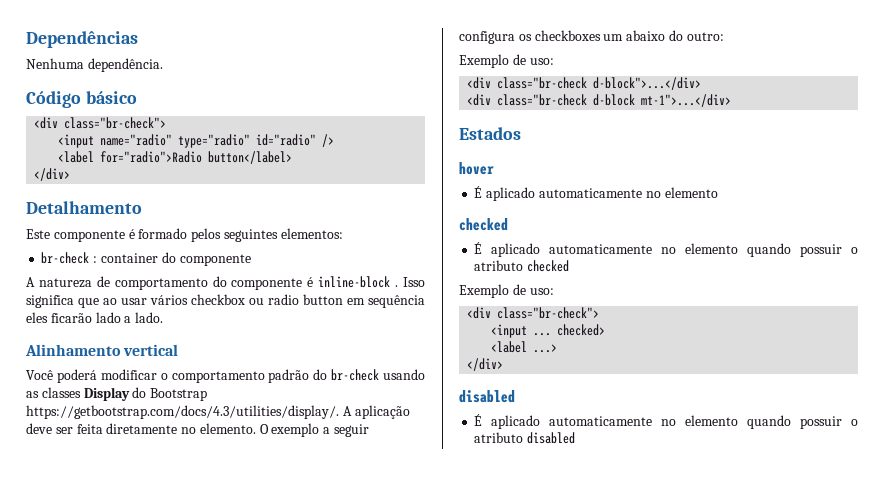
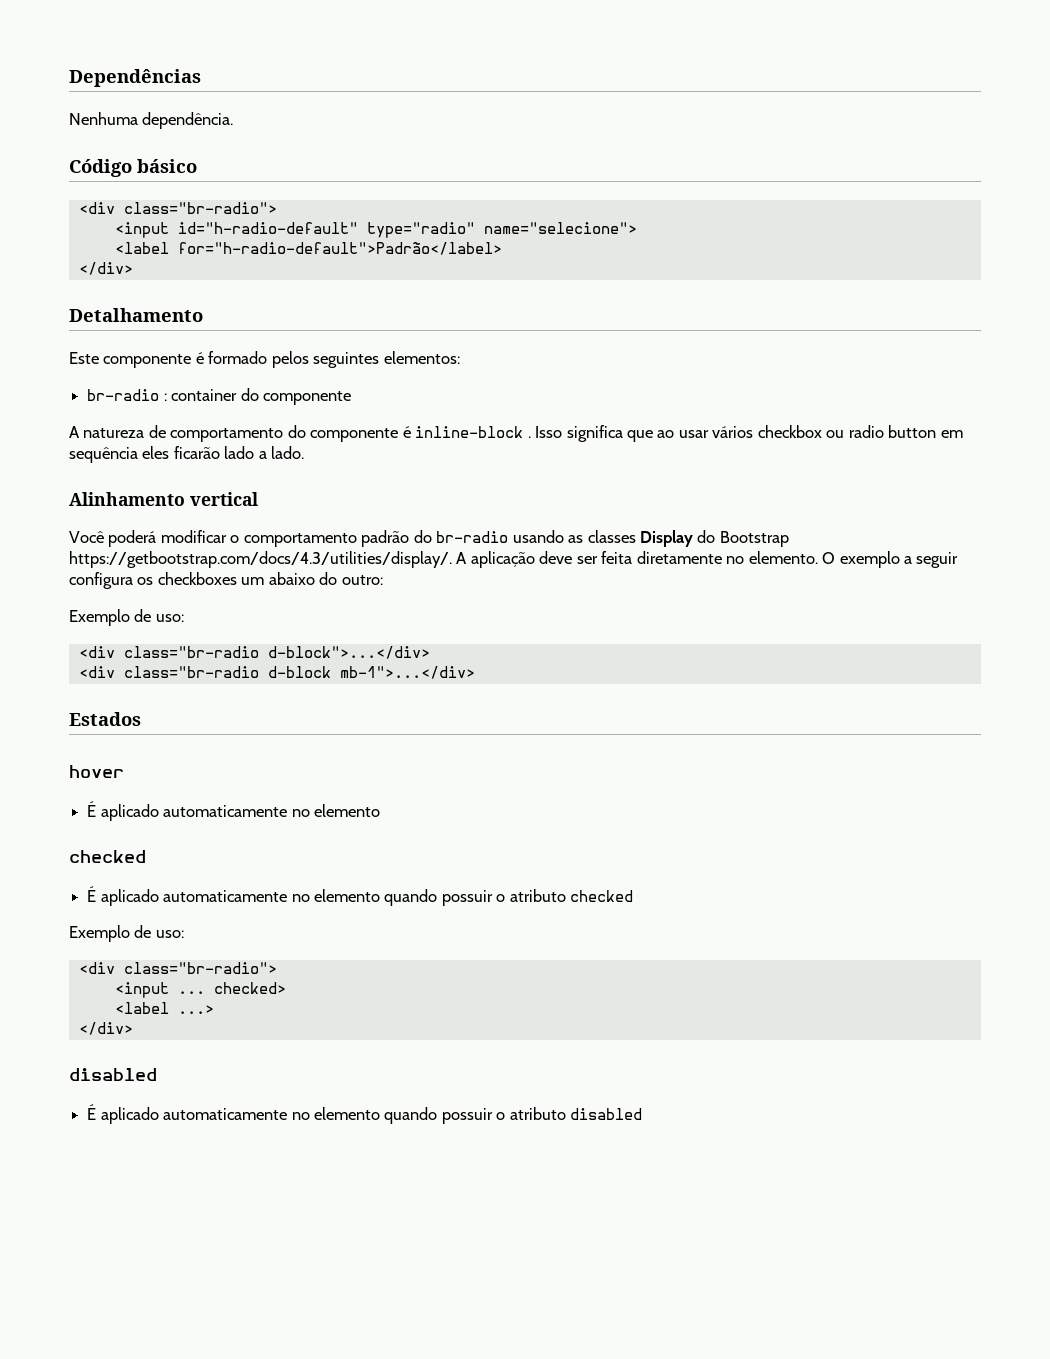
[64,117,167,129] [58,134,335,148] [58,151,293,164] class="br-check"> // <input name="radio" type="radio" id="radio" /> // <label for="radio">Radio button</label> -> [123,202,277,214] [114,222,637,238] [114,242,502,255] class="br-radio"> // <input id="h-radio-default" type="radio" name="selecione"> // <label for="h-radio-default">Padrão</label>
[41,252,90,264] br-check -> [87,389,160,401] br-radio
[331,369,380,381] br-check -> [436,531,509,543] br-radio
[497,77,588,89] class="br-check -> [123,646,259,658] class="br-radio
[497,94,732,107] class="br-check d-block mt-1">...</div> -> [123,666,475,679] class="br-radio d-block mb-1">...</div>
[497,307,600,319] class="br-check"> -> [123,962,277,974] class="br-radio">

